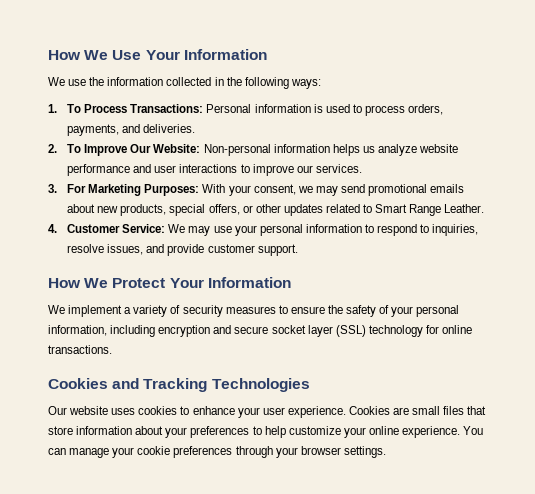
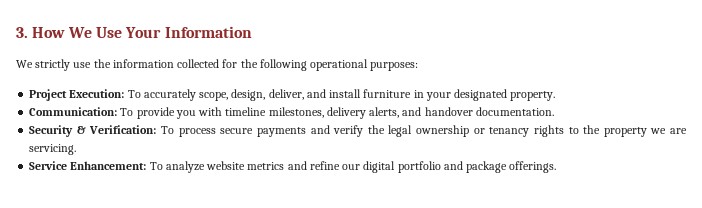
(48, 55) none -> [16,27,28,38] 3.
(65, 81) none -> [35,59,71,71] strictly
[214,77,224,86] in -> [222,59,238,68] for
[290,79,321,89] [48,104,444,116] [67,124,196,136] [48,144,459,156] [67,164,362,176] [48,184,465,196] [67,204,485,216] [48,224,479,236] [67,244,298,256] [48,277,291,288] [48,305,460,317] [48,325,473,337] [48,345,112,354] [48,378,310,392] [48,406,487,418] [48,426,484,438] [48,446,386,458] ways: // 1. To Process Transactions: Personal information is used to process orders, payments, and deliveries. // 2. To Improve Our Website: Non-personal information helps us analyze website performance and user interactions to improve our services. // 3. For Marketing Purposes: With your consent, we may send promotional emails about new products, special offers, or other updates related to Smart Range Leather. // 4. Customer Service: We may use your personal information to respond to inquiries, resolve issues, and provide customer support. // How We Protect Your Information // We implement a variety of security measures to ensure the safety of your personal information, including encryption and secure socket layer (SSL) technology for online transactions. // Cookies and Tracking Technologies // Our website uses cookies to enhance your user experience. Cookies are small files that store information about your preferences to help customize your online experience. You can manage your cookie preferences through your browser settings. -> [310,59,419,71] [29,89,556,101] [29,107,554,119] [29,125,687,137] [29,144,77,155] [29,161,557,173] operational purposes: // Project Execution: To accurately scope, design, deliver, and install furniture in your designated property. // Communication: To provide you with timeline milestones, delivery alerts, and handover documentation. // Security & Verification: To process secure payments and verify the legal ownership or tenancy rights to the property we are servicing. // Service Enhancement: To analyze website metrics and refine our digital portfolio and package offerings.

